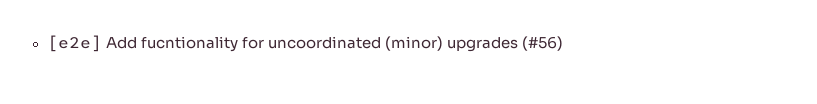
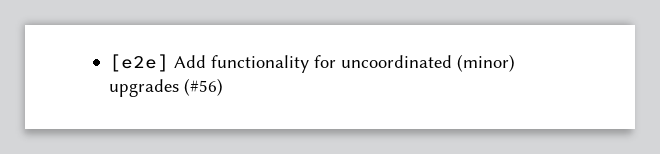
[140,36,238,52] fucntionality -> [211,55,310,73] functionality

